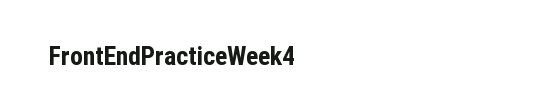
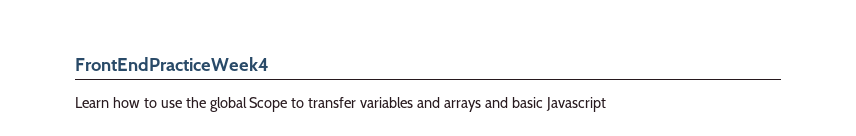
(295, 55) none -> [75,97,606,112] // Learn how to use the global Scope to transfer variables and arrays and basic Javascript

